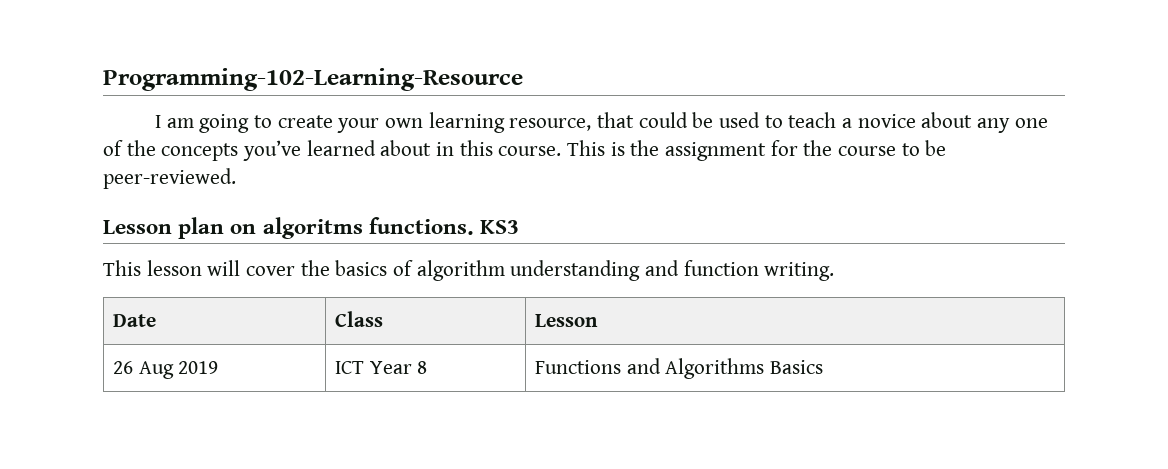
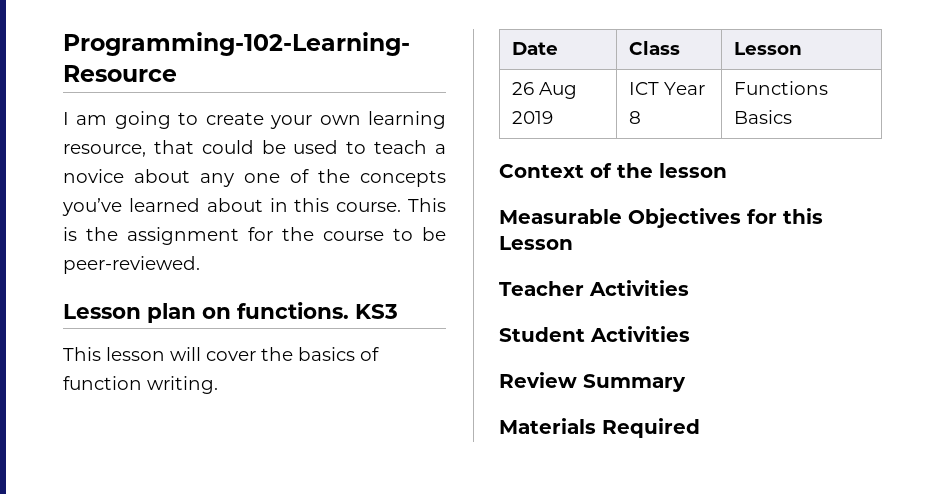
[262,217,363,239] algoritms -> (231, 313) none
[416,260,680,281] algorithm understanding and -> (379, 354) none
[626,358,765,379] and Algorithms -> (828, 88) none
(824, 367) none -> [499,163,727,178] [499,208,823,228] [499,236,573,250] [499,280,689,296] [499,326,690,342] [499,372,686,392] [499,418,700,438] // Context of the lesson // Measurable Objectives for this Lesson // Teacher Activities // Student Activities // Review Summary // Materials Required

